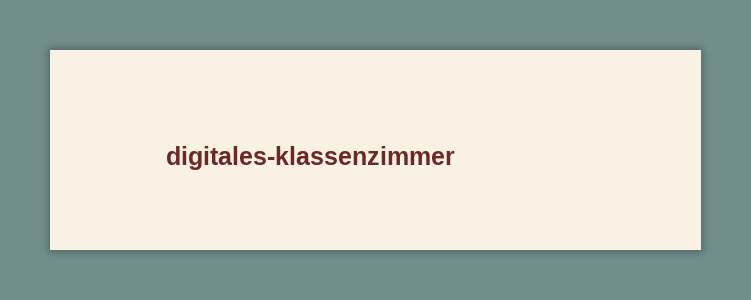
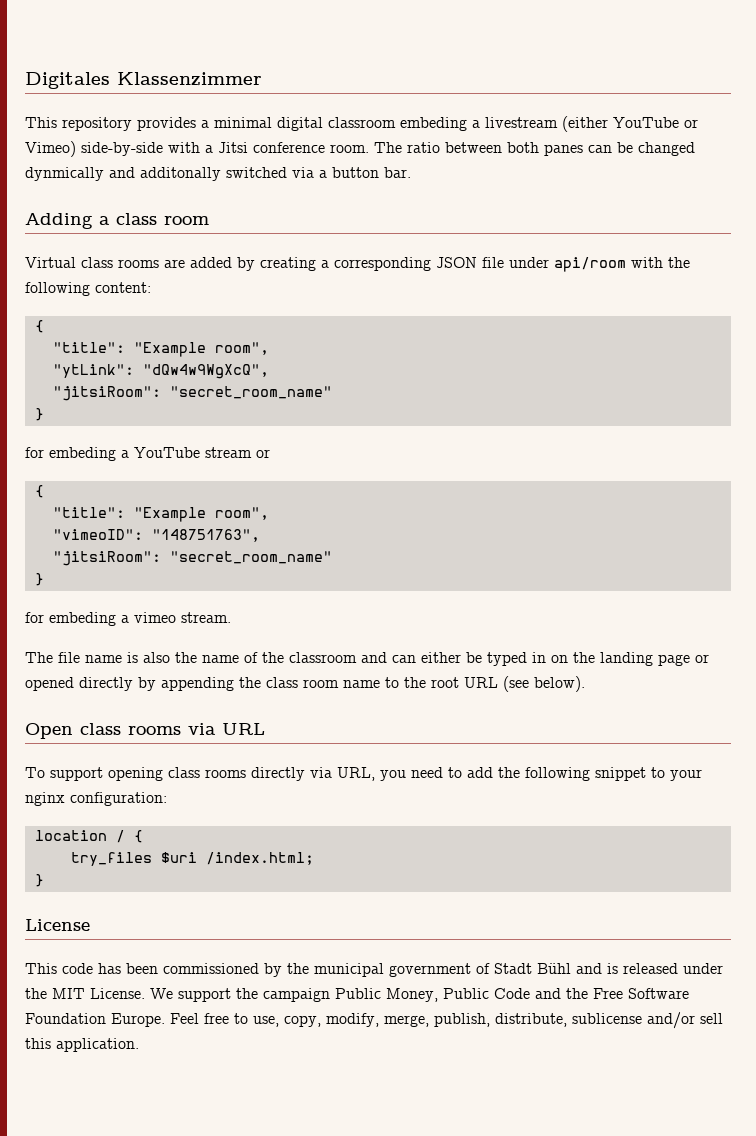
[166,146,455,170] digitales-klassenzimmer -> [25,72,262,89] [25,116,698,132] [25,141,695,157] [25,167,411,181] [25,213,209,229] [25,257,690,272] [25,282,151,296] [34,320,44,333] [52,342,269,357] [52,364,269,379] [52,386,332,401] [34,408,44,421] [25,447,270,461] [34,485,44,498] [52,507,269,522] [52,529,260,542] [52,551,332,566] [34,573,44,586] [25,612,231,626] [25,652,709,666] [25,676,585,692] [25,723,265,739] [25,767,702,781] [25,792,167,806] [34,830,143,843] [70,852,314,866] [34,874,44,887] [25,919,90,931] [25,963,723,977] [25,988,689,1002] [25,1012,723,1029] [25,1038,139,1052] Digitales Klassenzimmer // This repository provides a minimal digital classroom embeding a livestream (either YouTube or Vimeo) side-by-side with a Jitsi conference room. The ratio between both panes can be changed dynmically and additonally switched via a button bar. // Adding a class room // Virtual class rooms are added by creating a corresponding JSON file under api/room with the following content: // { // "title": "Example room", // "ytLink": "dQw4w9WgXcQ", // "jitsiRoom": "secret_room_name" // } // for embeding a YouTube stream or // { // "title": "Example room", // "vimeoID": "148751763", // "jitsiRoom": "secret_room_name" // } // for embeding a vimeo stream. // The file name is also the name of the classroom and can either be typed in on the landing page or opened directly by appending the class room name to the root URL (see below). // Open class rooms via URL // To support opening class rooms directly via URL, you need to add the following snippet to your nginx configuration: // location / { // try_files $uri /index.html; // } // License // This code has been commissioned by the municipal government of Stadt Bühl and is released under the MIT License. We support the campaign Public Money, Public Code and the Free Software Foundation Europe. Feel free to use, copy, modify, merge, publish, distribute, sublicense and/or sell this application.

